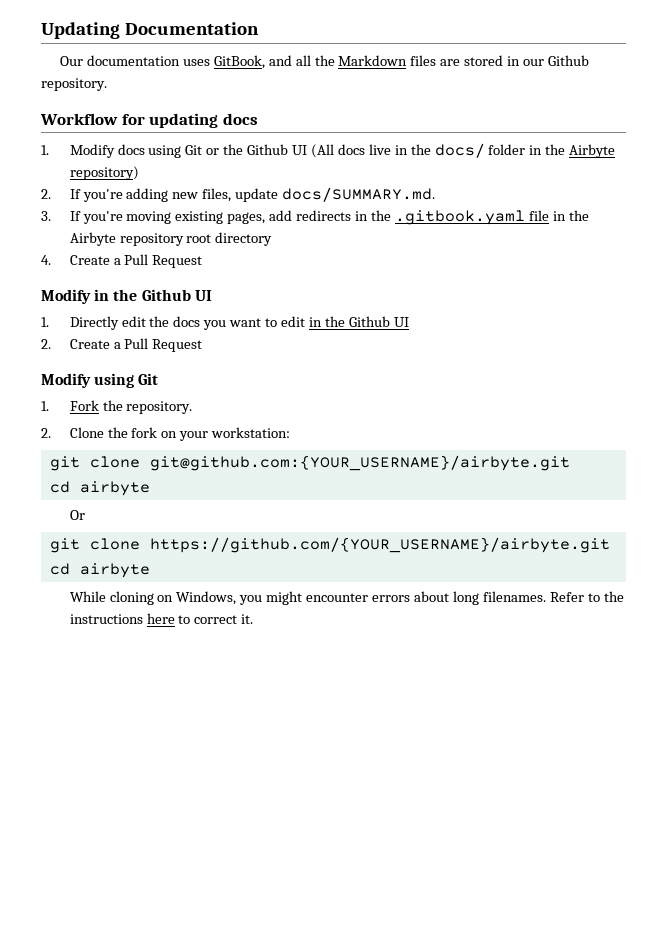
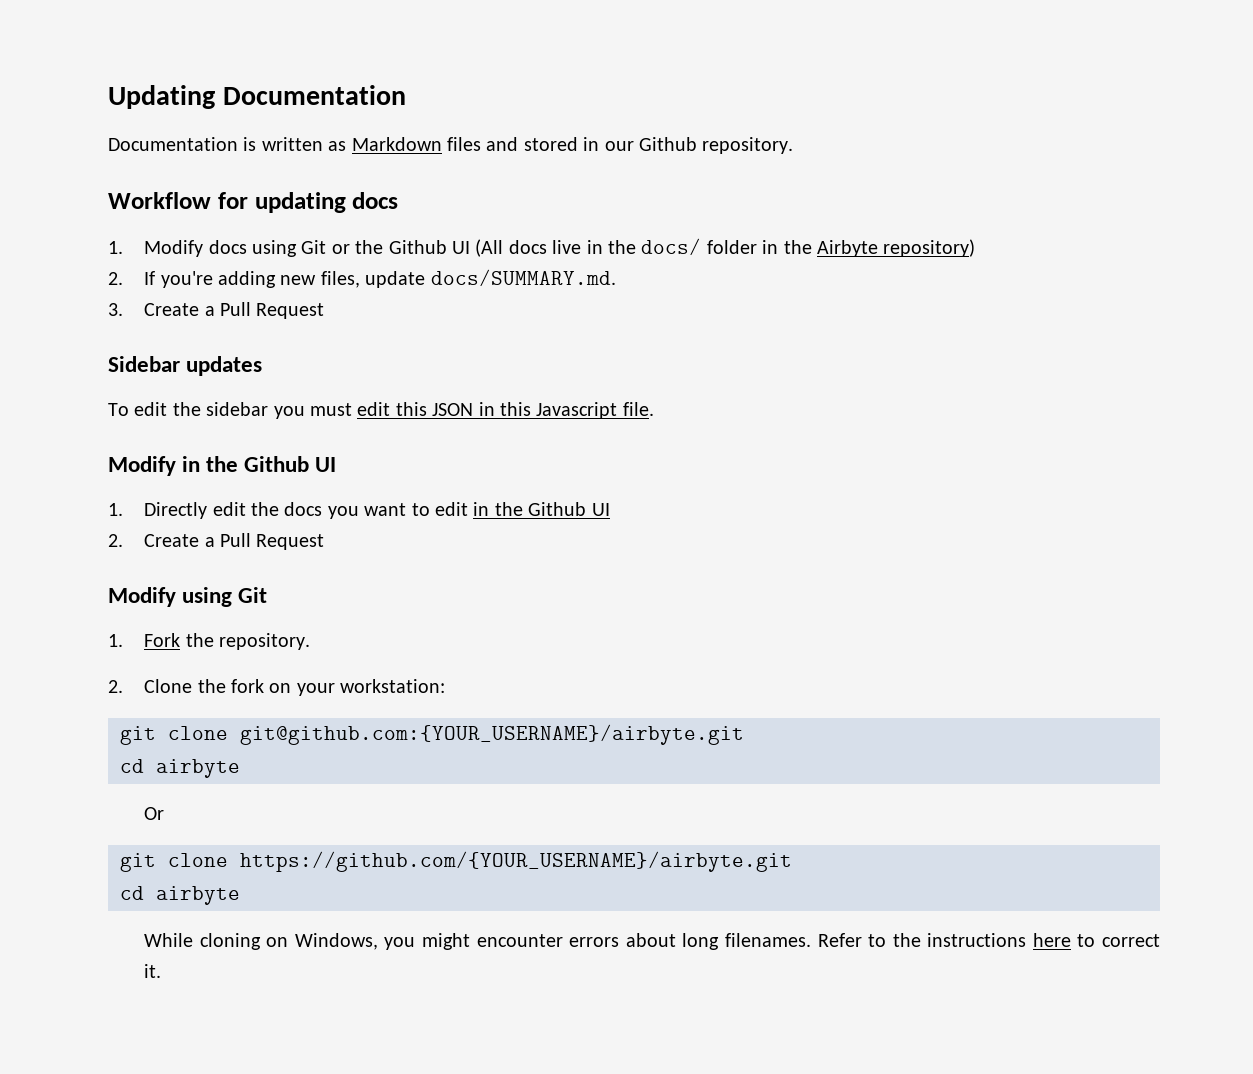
[60,55,335,69] Our documentation uses GitBook, and all the -> [108,137,347,151] Documentation is written as
[440,59,461,66] are -> [486,137,519,151] and
[69,210,589,225] [69,232,273,246] [41,254,203,268] If you're moving existing pages, add redirects in the .gitbook.yaml file in the Airbyte repository root directory // 4. Create a Pull Request -> [144,302,325,319] [108,356,263,376] [108,402,654,419] Create a Pull Request // Sidebar updates // To edit the sidebar you must edit this JSON in this Javascript file.

